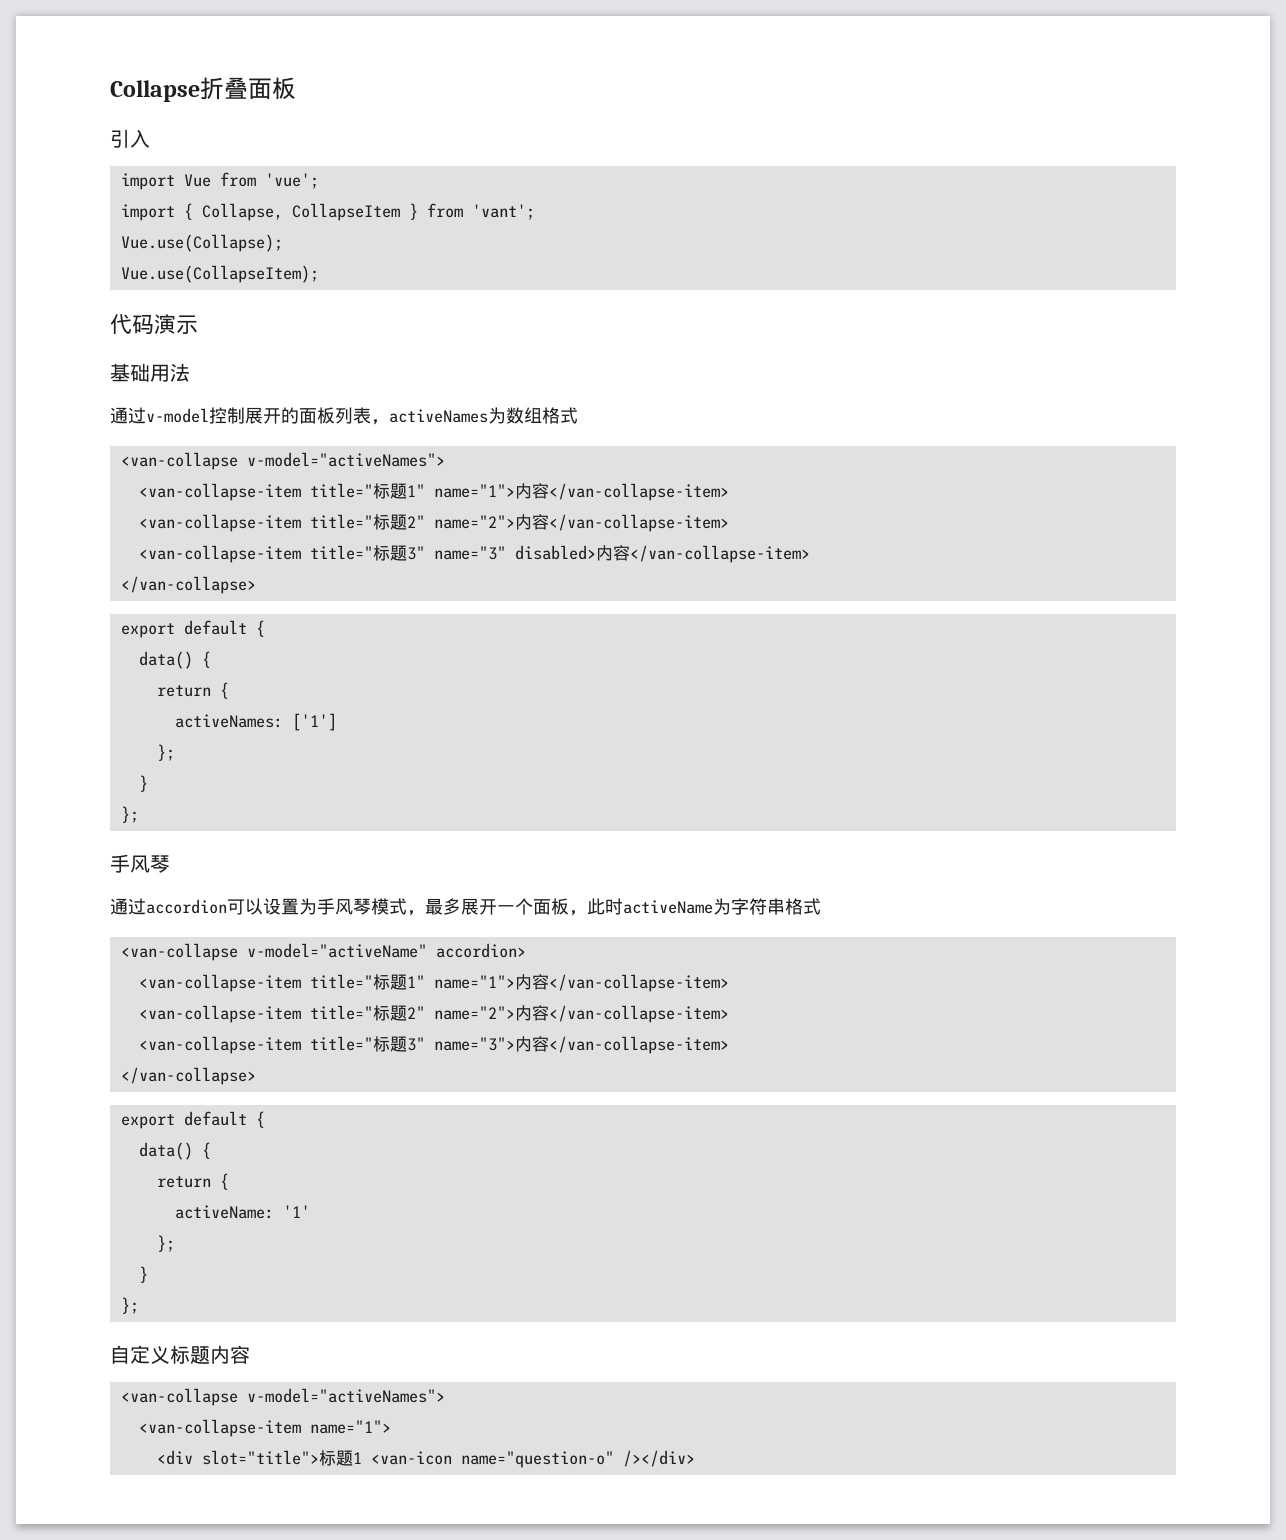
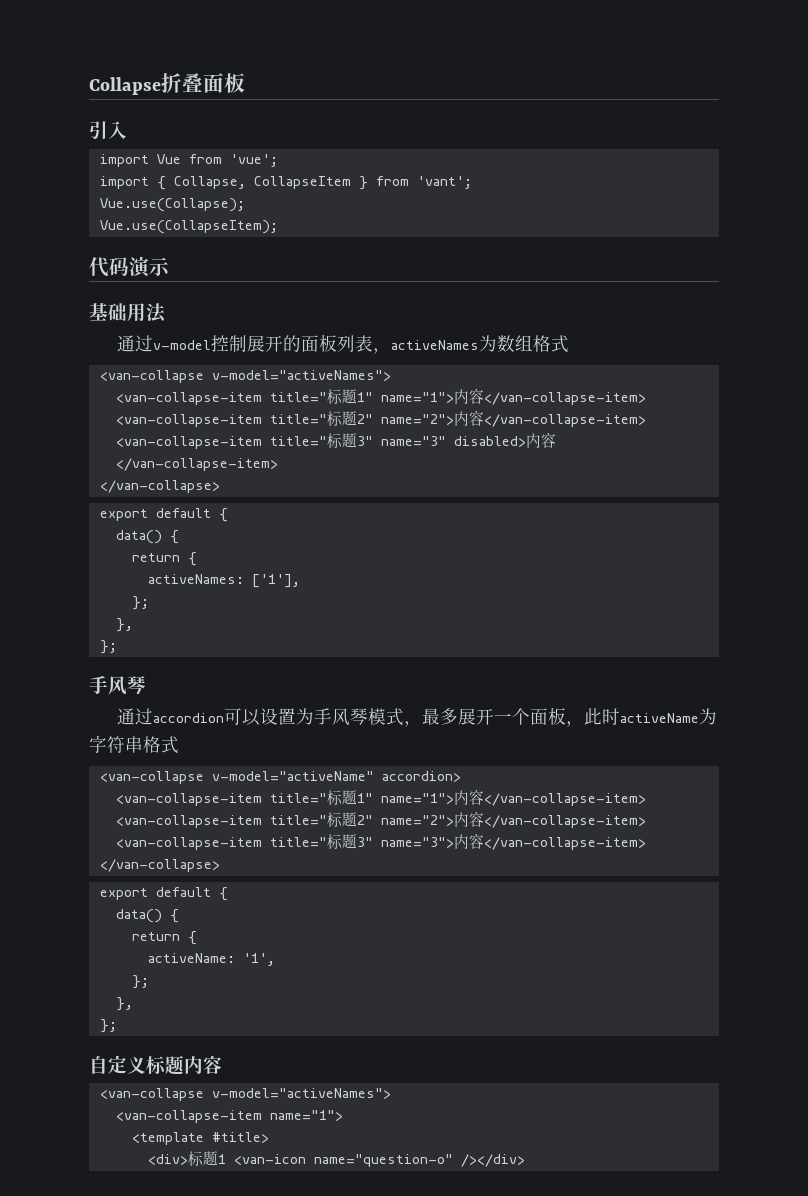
[291,713,337,731] [156,744,175,761] [138,775,148,792] ['1'] // }; // } -> [251,574,300,588] [131,596,149,610] [115,618,133,632] ['1'], // }; // },
[282,1205,310,1218] [156,1235,175,1252] [138,1266,148,1283] '1' // }; // } -> [242,953,275,966] [131,975,149,989] [115,997,133,1011] '1', // }; // },
[156,1450,319,1465] <div slot="title"> -> [131,1132,269,1145] [147,1154,188,1165] <template #title> // <div>

